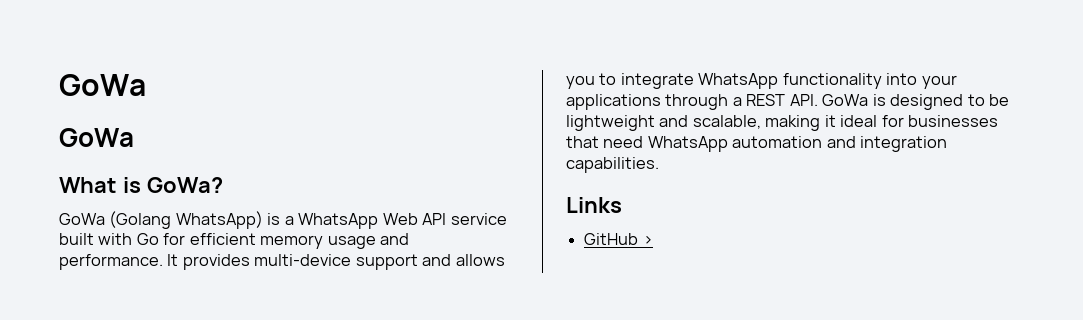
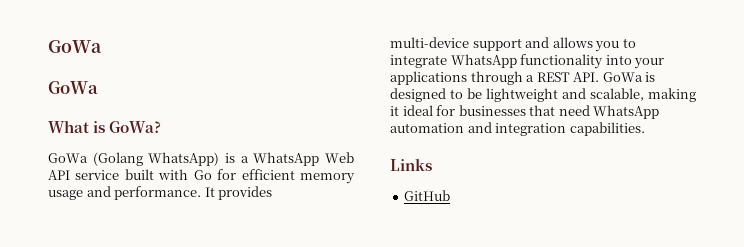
[642,235,653,245] › -> (451, 195) none

